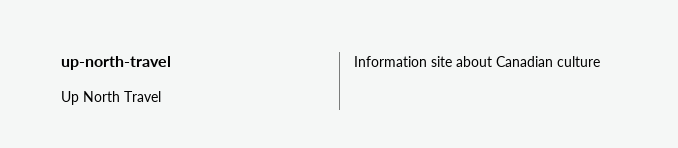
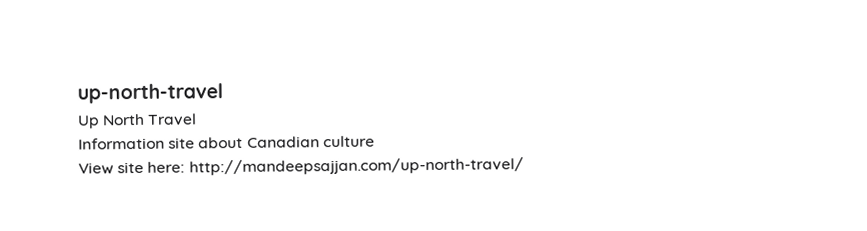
(600, 61) none -> [78,157,524,176] // View site here: http://mandeepsajjan.com/up-north-travel/

